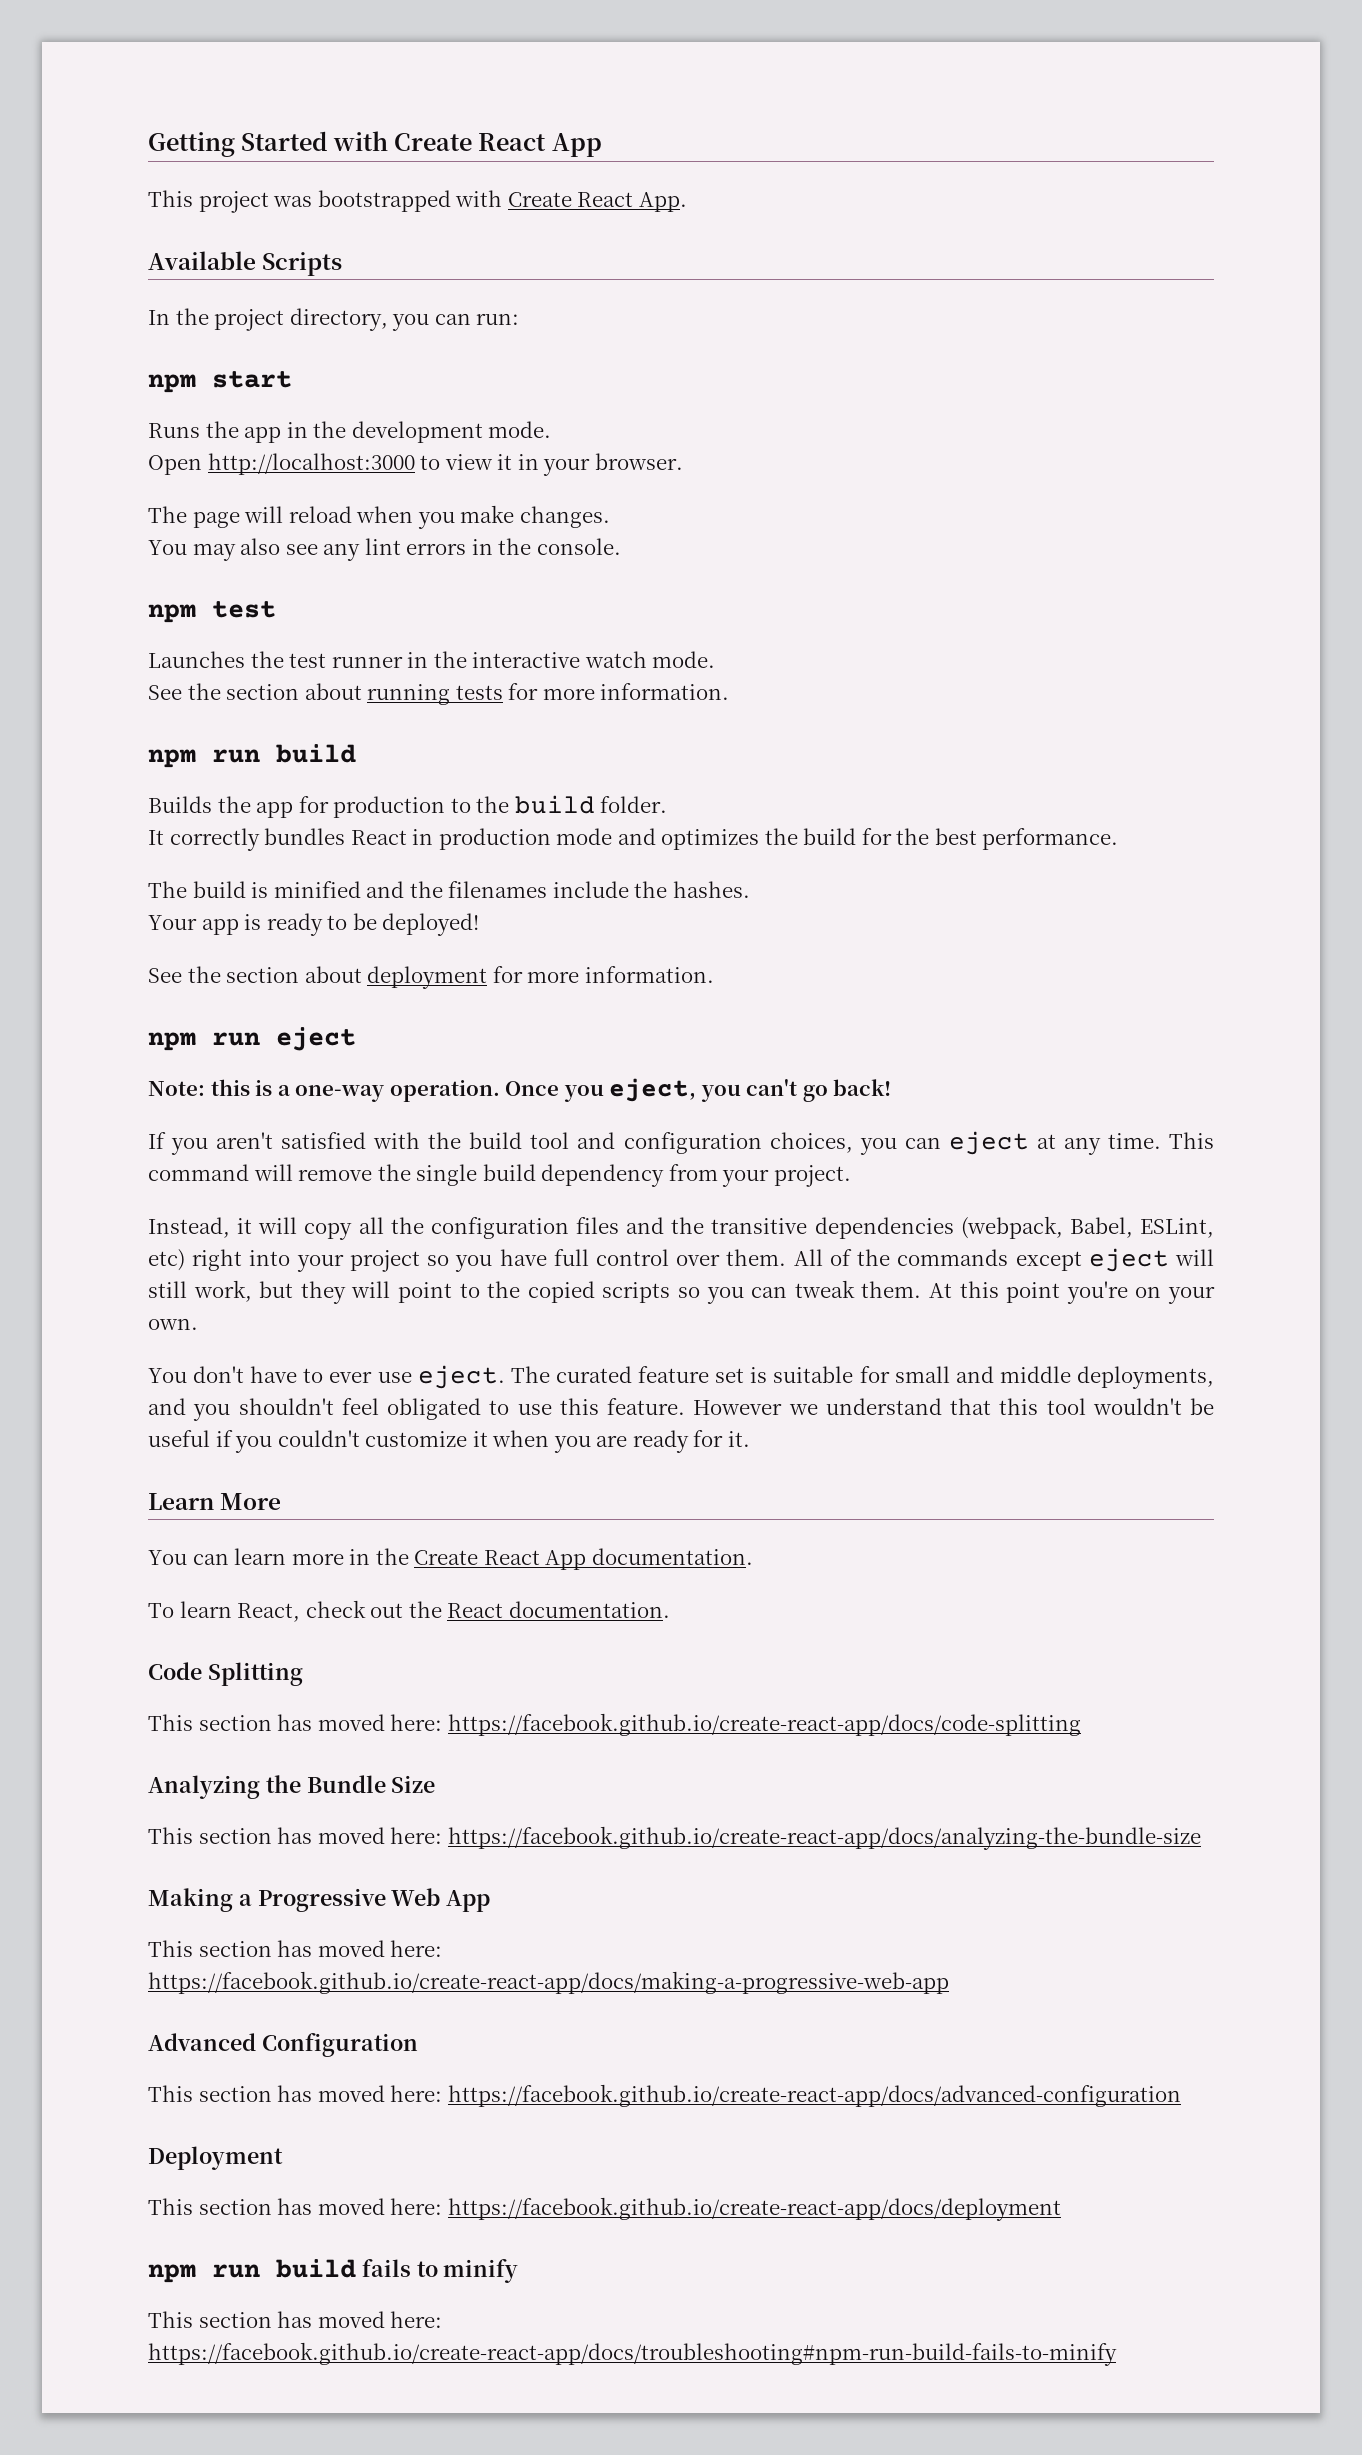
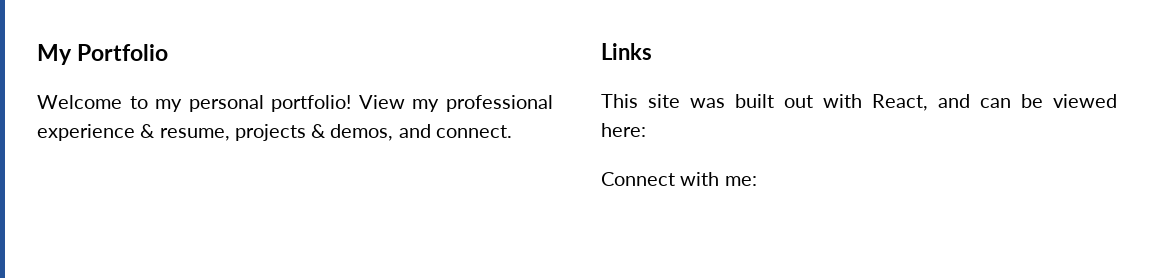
[148,131,602,157] [148,190,687,213] [148,251,343,276] [148,308,520,331] [148,371,292,393] [148,421,552,443] [148,453,683,476] [148,505,610,529] [148,538,621,561] [148,601,276,623] [148,651,716,668] [148,683,730,705] [148,744,356,768] [148,795,668,818] [148,828,1119,851] [148,881,750,898] [148,913,480,936] [148,966,714,989] [148,1027,356,1051] [148,1078,892,1102] [148,1131,1215,1155] [148,1164,851,1187] [148,1216,1214,1240] [148,1248,1214,1272] [148,1280,1216,1304] [148,1318,198,1330] [148,1365,1214,1389] [148,1398,1214,1421] [148,1430,750,1453] [148,1493,282,1510] [148,1548,753,1570] [148,1600,670,1622] [148,1662,303,1686] [148,1713,1081,1736] [148,1775,436,1799] [148,1826,1201,1850] [148,1888,491,1912] [148,1940,443,1957] [148,1971,949,1994] [148,2033,418,2057] [148,2084,1181,2107] [148,2146,283,2170] [148,2197,1061,2221] [148,2259,519,2283] [148,2311,443,2328] [148,2342,1117,2366] Getting Started with Create React App // This project was bootstrapped with Create React App. // Available Scripts // In the project directory, you can run: // npm start // Runs the app in the development mode. // Open http://localhost:3000 to view it in your browser. // The page will reload when you make changes. // You may also see any lint errors in the console. // npm test // Launches the test runner in the interactive watch mode. // See the section about running tests for more information. // npm run build // Builds the app for production to the build folder. // It correctly bundles React in production mode and optimizes the build for the best performance. // The build is minified and the filenames include the hashes. // Your app is ready to be deployed! // See the section about deployment for more information. // npm run eject // Note: this is a one-way operation. Once you eject, you can't go back! // If you aren't satisfied with the build tool and configuration choices, you can eject at any time. This command will remove the single build dependency from your project. // Instead, it will copy all the configuration files and the transitive dependencies (webpack, Babel, ESLint, etc) right into your project so you have full control over them. All of the commands except eject will still work, but they will point to the copied scripts so you can tweak them. At this point you're on your own. // You don't have to ever use eject. The curated feature set is suitable for small and middle deployments, and you shouldn't feel obligated to use this feature. However we understand that this tool wouldn't be useful if you couldn't customize it when you are ready for it. // Learn More // You can learn more in the Create React App documentation. // To learn React, check out the React documentation. // Code Splitting // This section has moved here: https://facebook.github.io/create-react-app/docs/code-splitting // Analyzing the Bundle Size // This section has moved here: https://facebook.github.io/create-react-app/docs/analyzing-the-bundle-size // Making a Progressive Web App // This section has moved here: https://facebook.github.io/create-react-app/docs/making-a-progressive-web-app // Advanced Configuration // This section has moved here: https://facebook.github.io/create-react-app/docs/advanced-configuration // Deployment // This section has moved here: https://facebook.github.io/create-react-app/docs/deployment // npm run build fails to minify // This section has moved here: https://facebook.github.io/create-react-app/docs/troubleshooting#npm-run-build-fails-to-minify -> [37,44,169,65] [37,95,553,112] [37,124,512,141] [601,43,652,60] [601,94,1117,111] [601,123,646,137] [601,172,757,186] My Portfolio // Welcome to my personal portfolio! View my professional experience & resume, projects & demos, and connect. // Links // This site was built out with React, and can be viewed here: // Connect with me:

